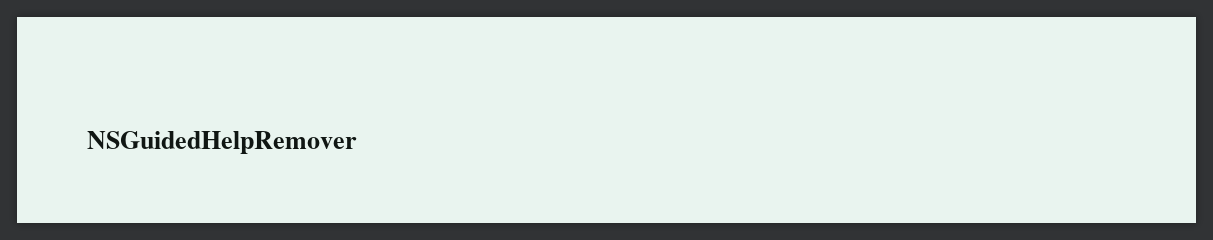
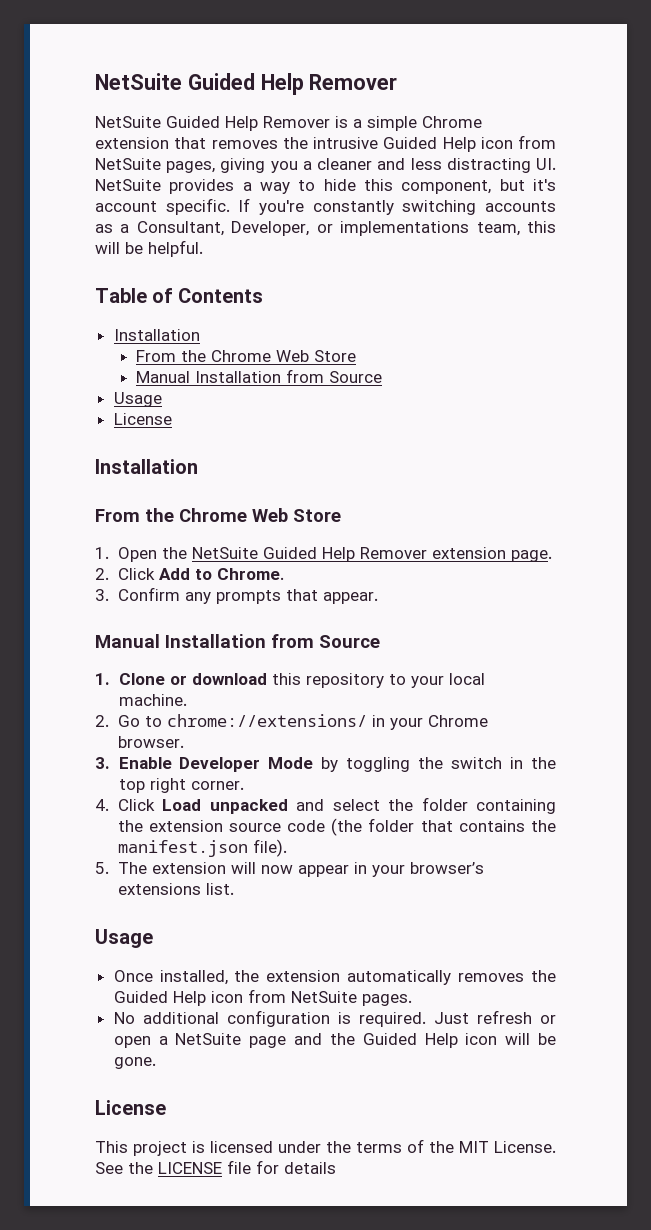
[87,131,357,154] NSGuidedHelpRemover -> [95,73,398,95] [95,116,482,131] [95,135,556,152] [95,158,556,173] [95,179,556,194] [95,198,556,215] [95,221,556,236] [95,240,203,257] [95,288,263,303] [113,329,200,341] [135,350,356,362] [135,369,382,383] [113,392,162,407] [113,413,172,425] [95,459,198,474] [95,508,341,522] [95,547,552,562] [95,568,284,580] [95,587,378,604] [95,634,380,648] [95,673,485,688] [118,694,187,706] [95,714,488,730] [117,736,184,748] [95,757,556,772] [118,778,244,793] [95,797,556,814] [117,818,556,836] [117,839,287,857] [95,862,484,877] [117,883,234,895] [95,929,153,948] [113,970,556,985] [113,989,412,1006] [113,1010,556,1027] [113,1033,556,1048] [113,1057,156,1069] [95,1100,166,1115] [95,1139,556,1156] [95,1160,336,1174] NetSuite Guided Help Remover // NetSuite Guided Help Remover is a simple Chrome extension that removes the intrusive Guided Help icon from NetSuite pages, giving you a cleaner and less distracting UI. NetSuite provides a way to hide this component, but it's account specific. If you're constantly switching accounts as a Consultant, Developer, or implementations team, this will be helpful. // Table of Contents // Installation // From the Chrome Web Store // Manual Installation from Source // Usage // License // Installation // From the Chrome Web Store // 1. Open the NetSuite Guided Help Remover extension page. // 2. Click Add to Chrome. // 3. Confirm any prompts that appear. // Manual Installation from Source // 1. Clone or download this repository to your local machine. // 2. Go to chrome://extensions/ in your Chrome browser. // 3. Enable Developer Mode by toggling the switch in the top right corner. // 4. Click Load unpacked and select the folder containing the extension source code (the folder that contains the manifest.json file). // 5. The extension will now appear in your browser’s extensions list. // Usage // Once installed, the extension automatically removes the Guided Help icon from NetSuite pages. // No additional configuration is required. Just refresh or open a NetSuite page and the Guided Help icon will be gone. // License // This project is licensed under the terms of the MIT License. See the LICENSE file for details

